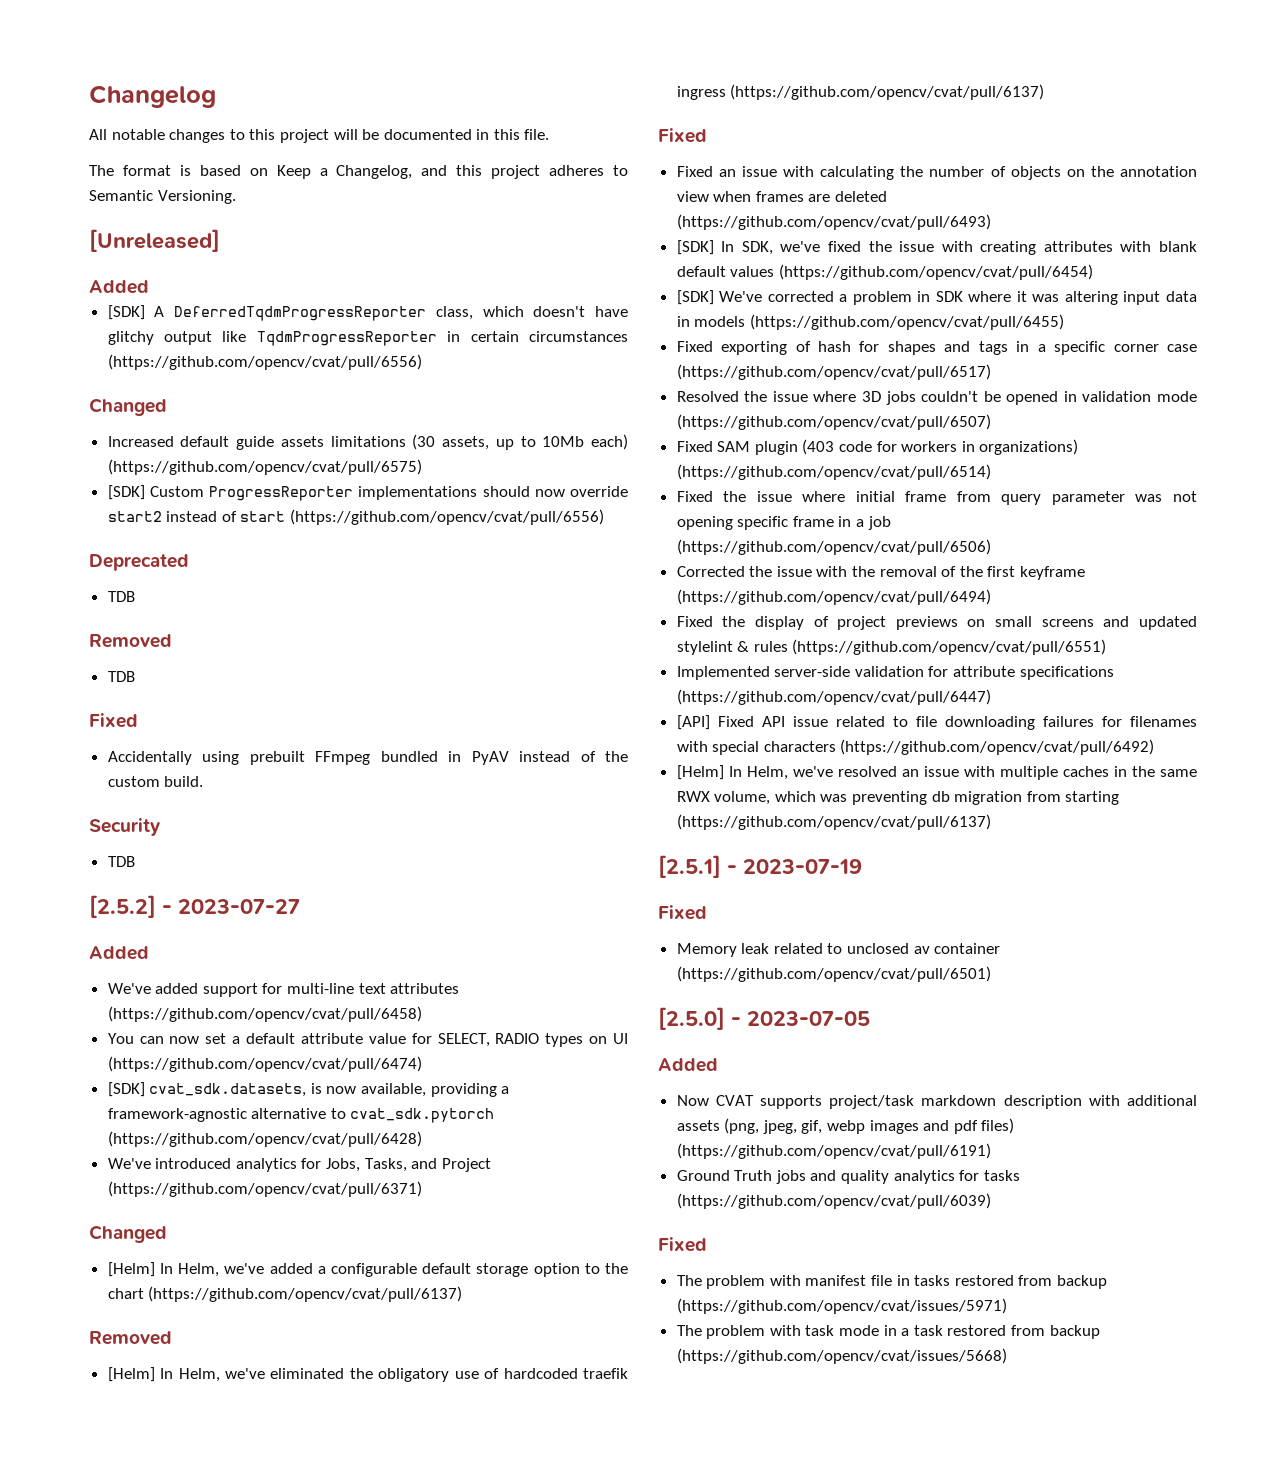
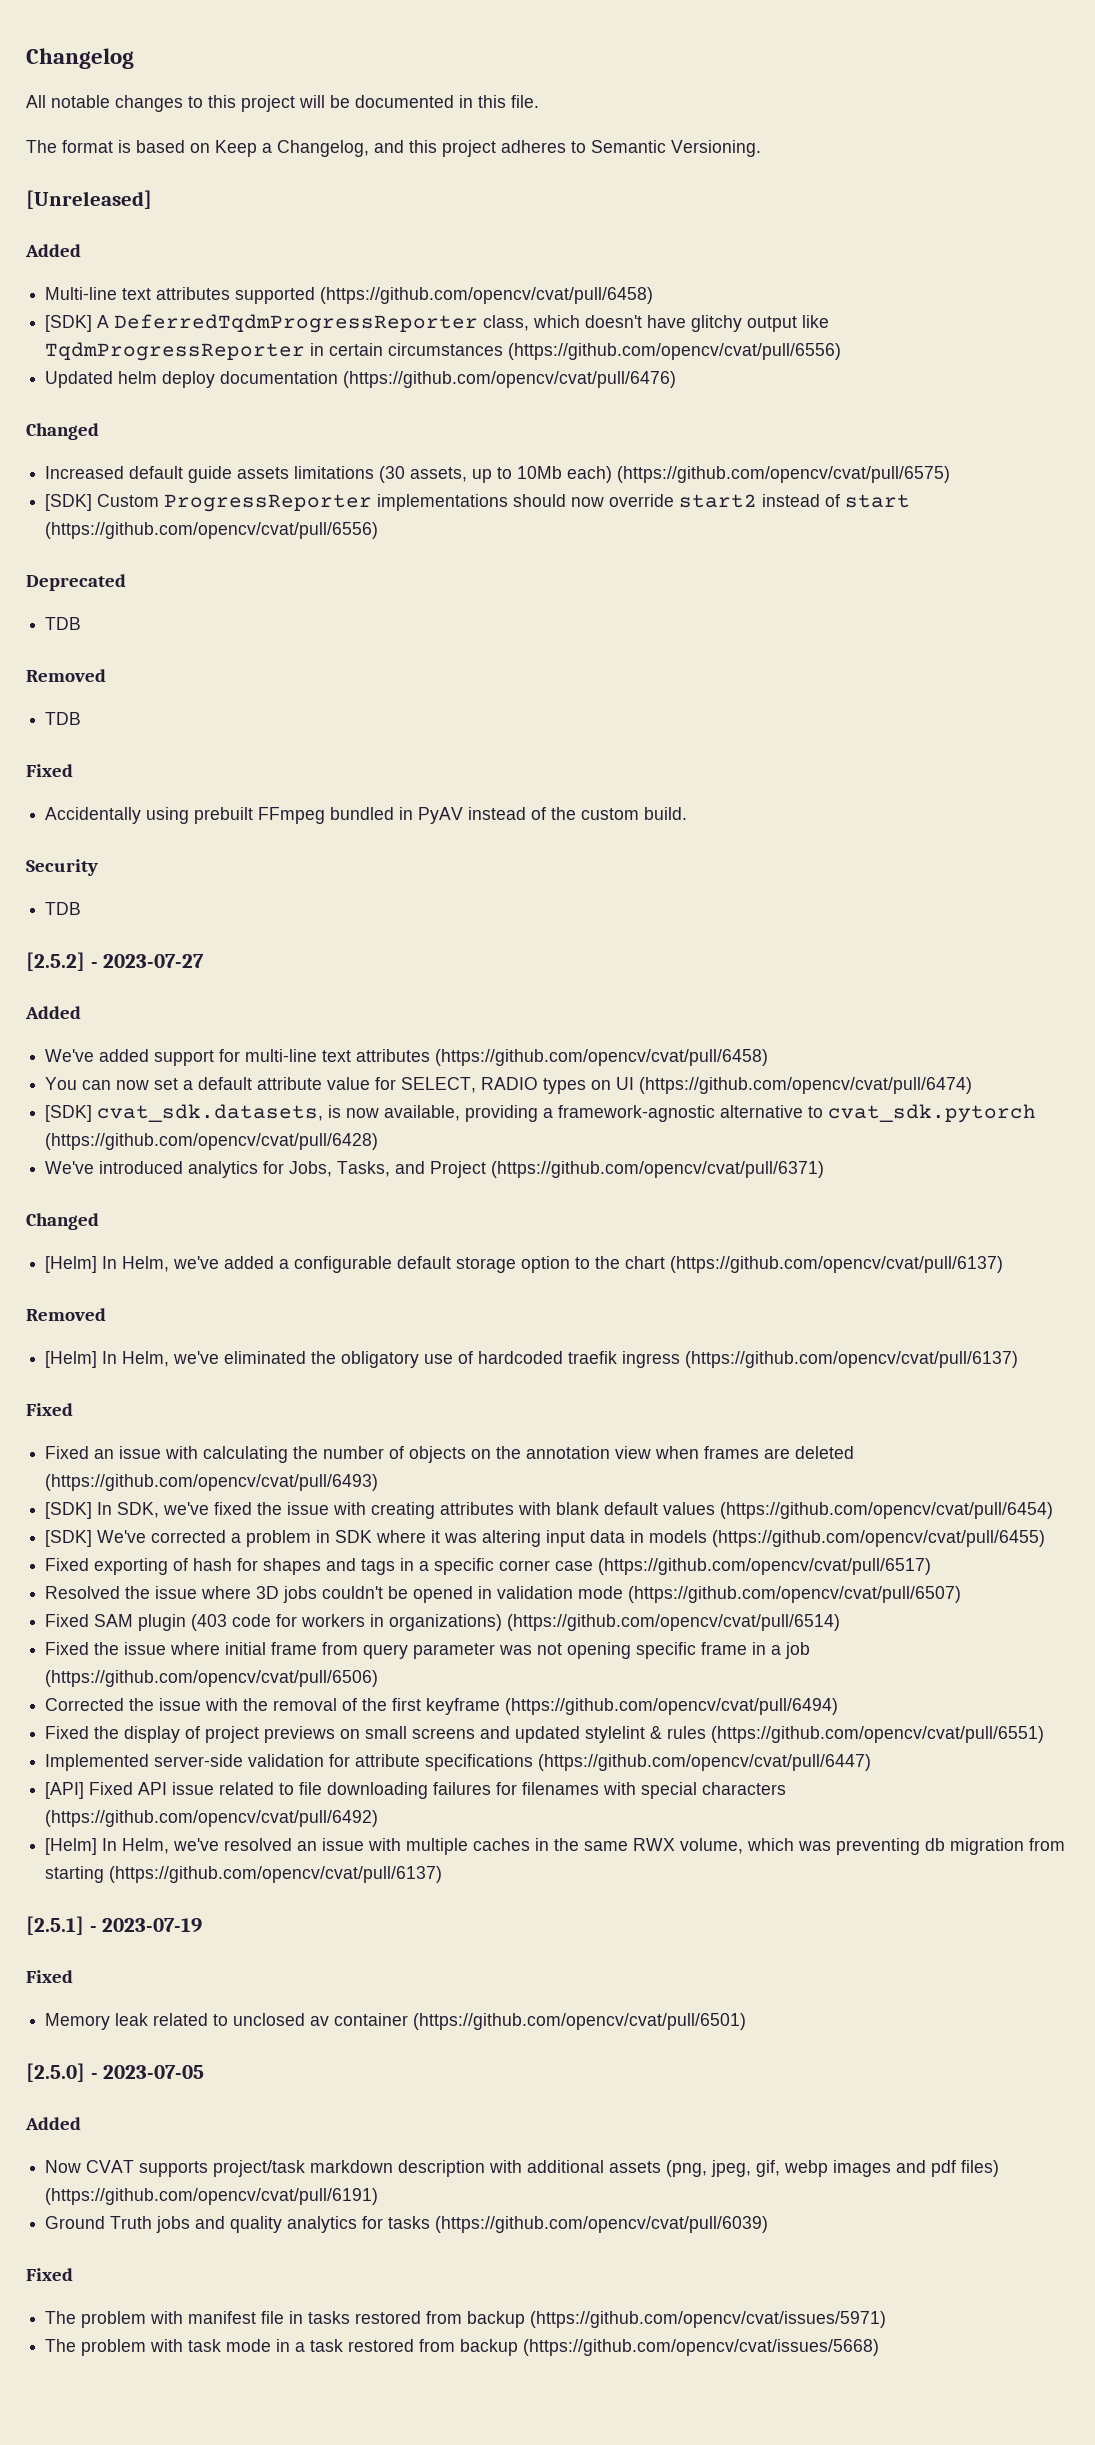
(149, 287) none -> [45,287,654,304] // Multi-line text attributes supported (https://github.com/opencv/cvat/pull/6458)
(422, 362) none -> [45,371,677,388] // Updated helm deploy documentation (https://github.com/opencv/cvat/pull/6476)

